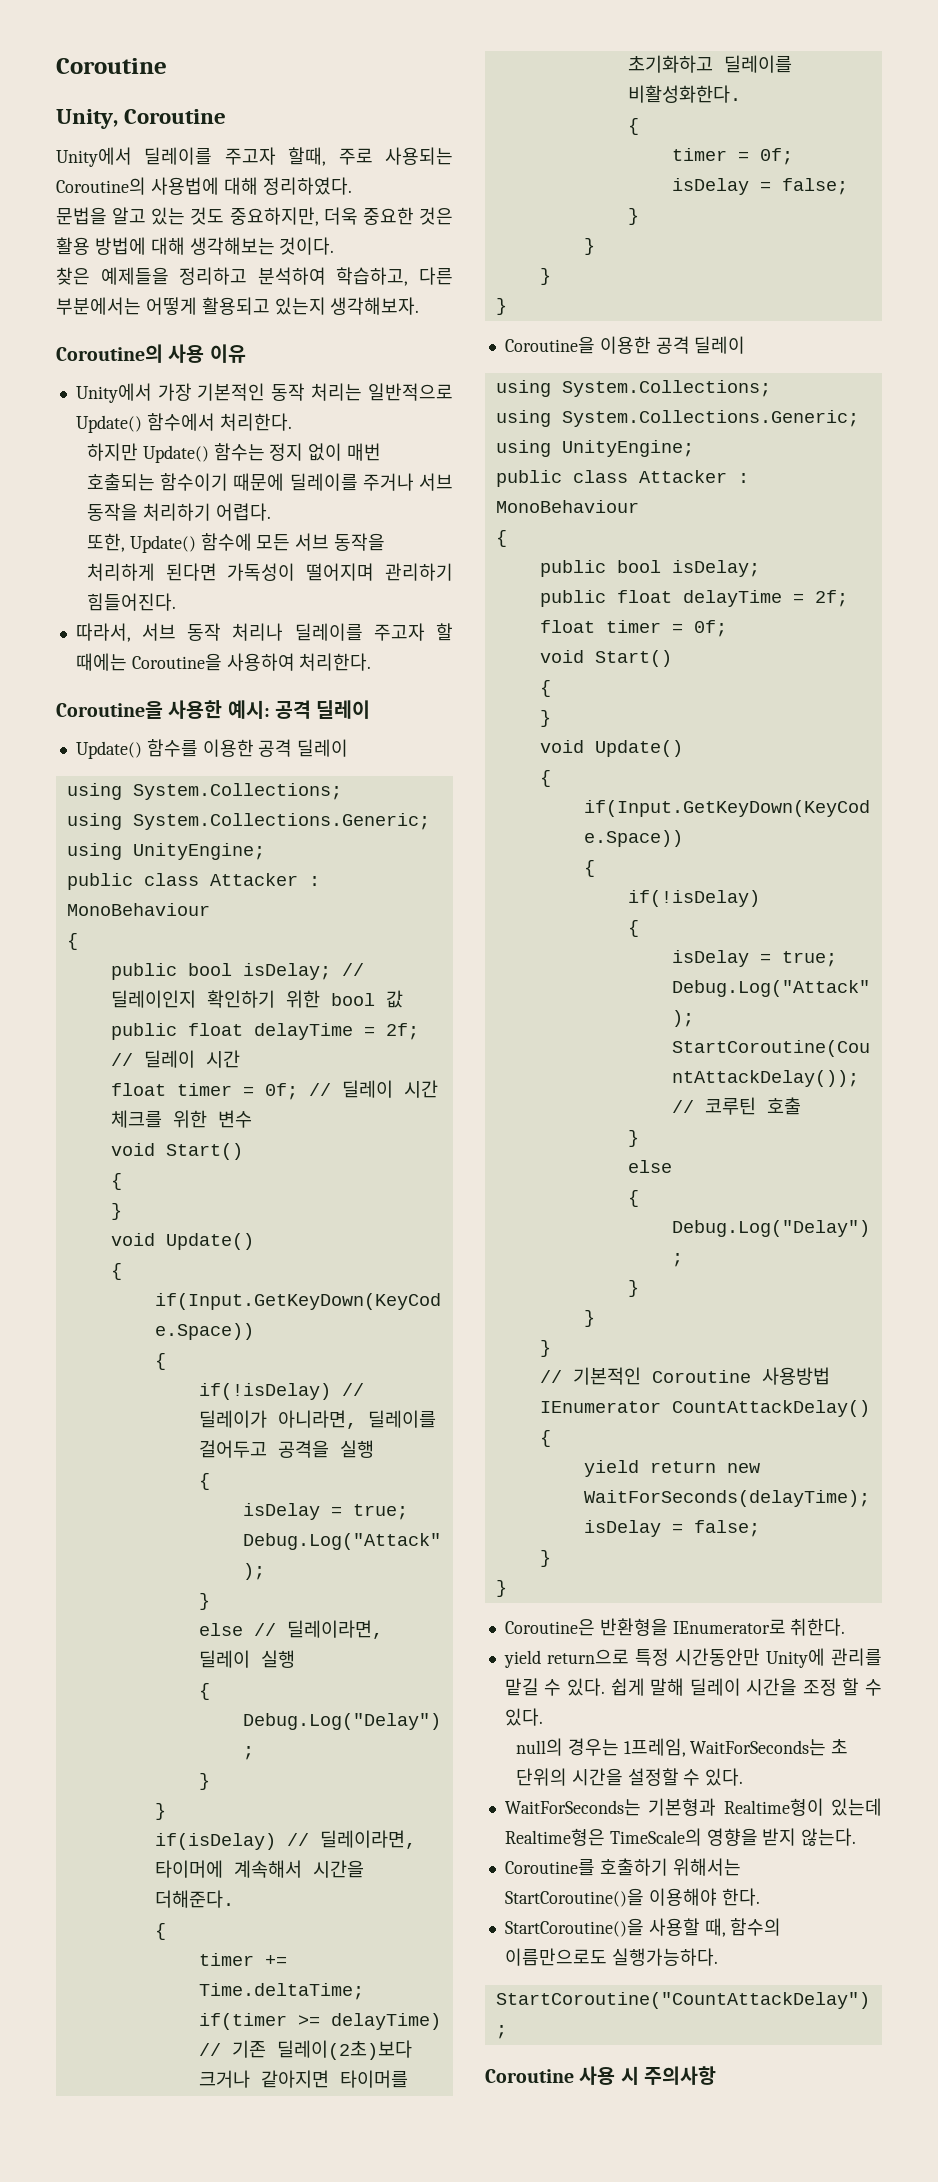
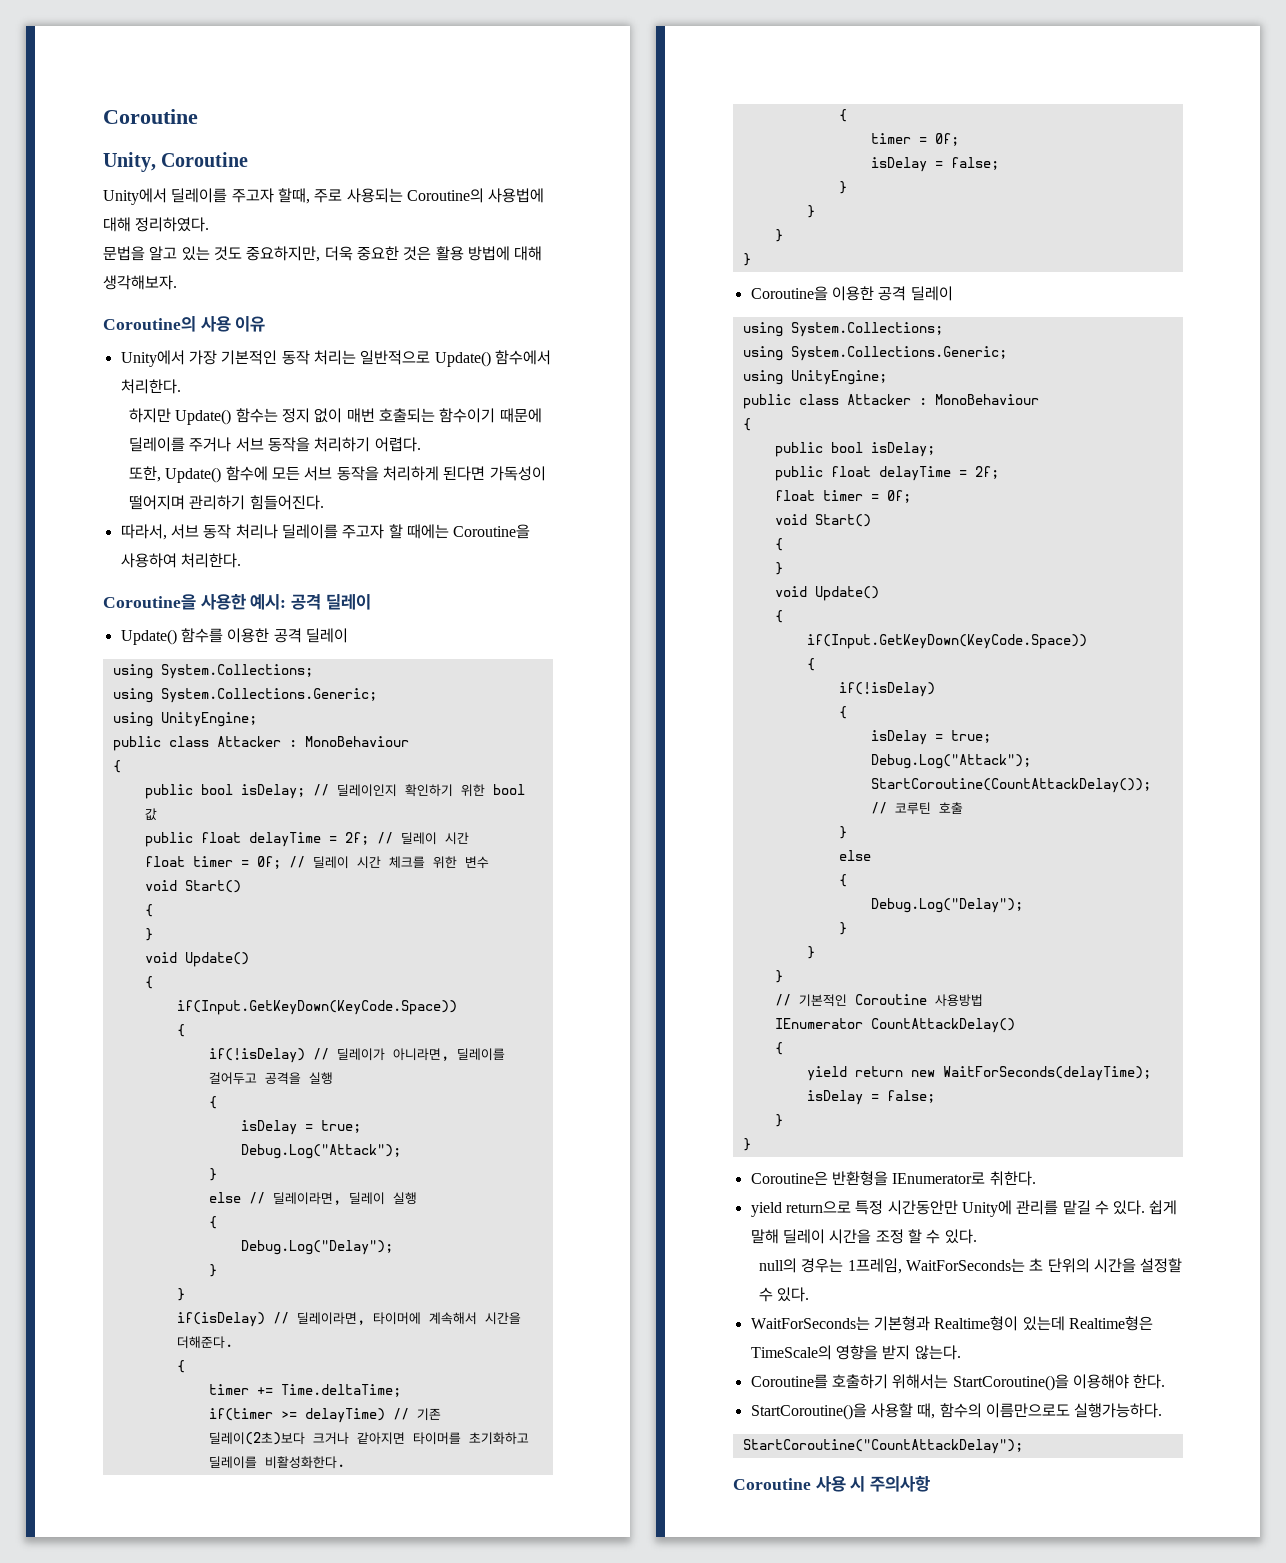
[189,237,335,255] [56,267,453,286] [56,297,326,315] 생각해보는 것이다. // 찾은 예제들을 정리하고 분석하여 학습하고, 다른 부분에서는 어떻게 활용되고 있는지 -> (543, 253) none

